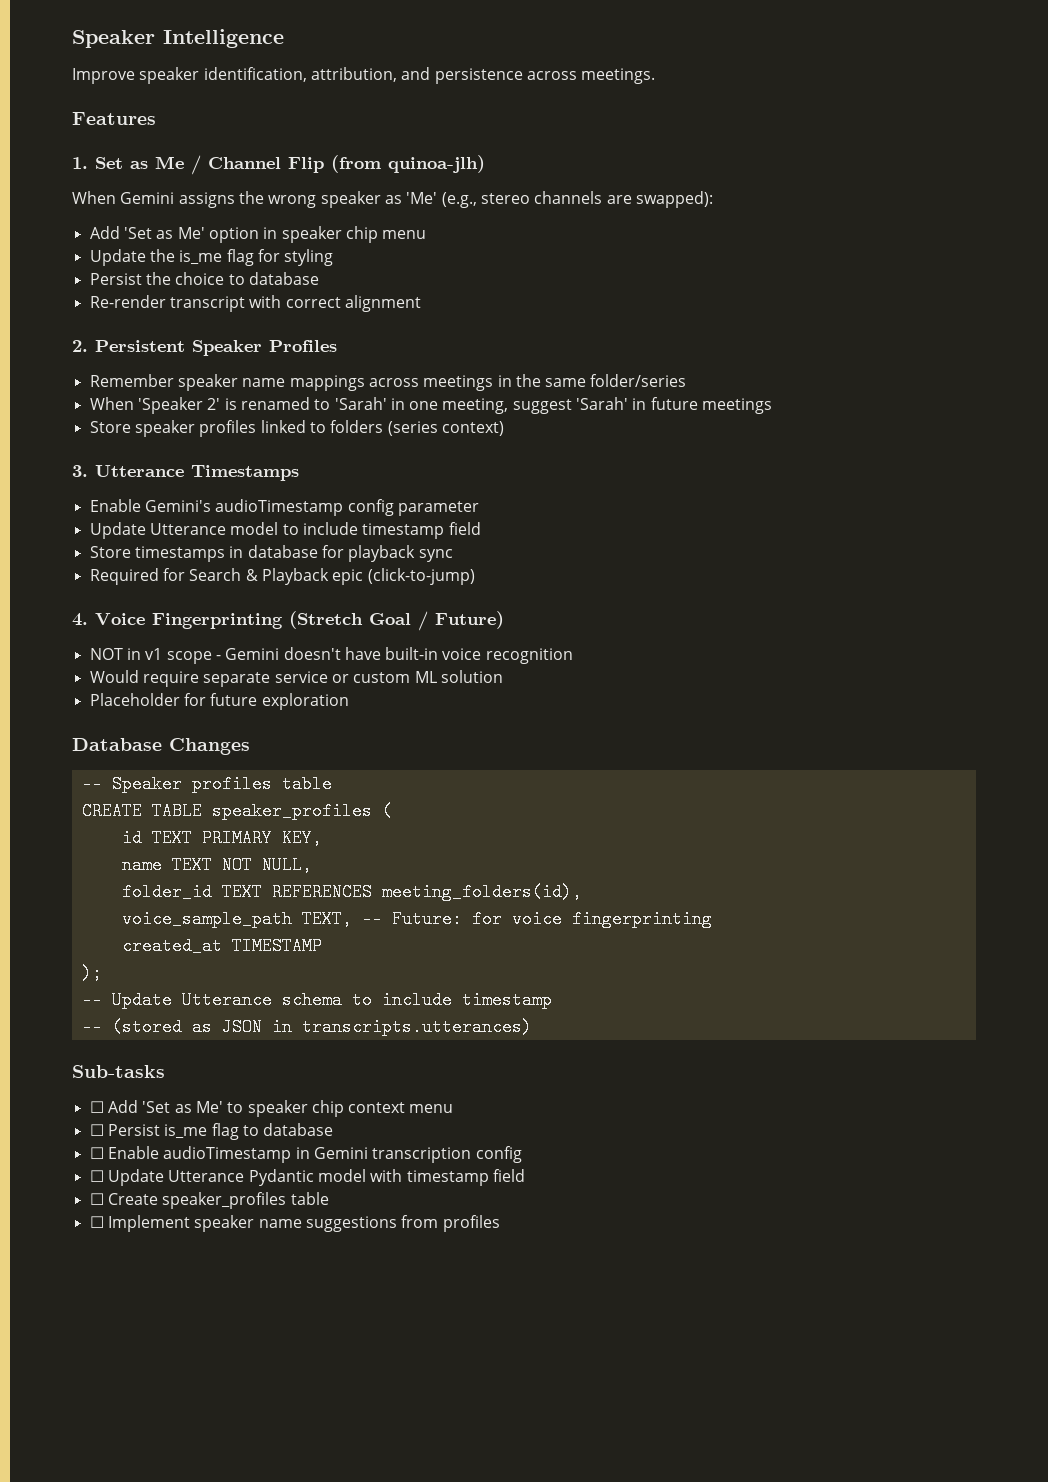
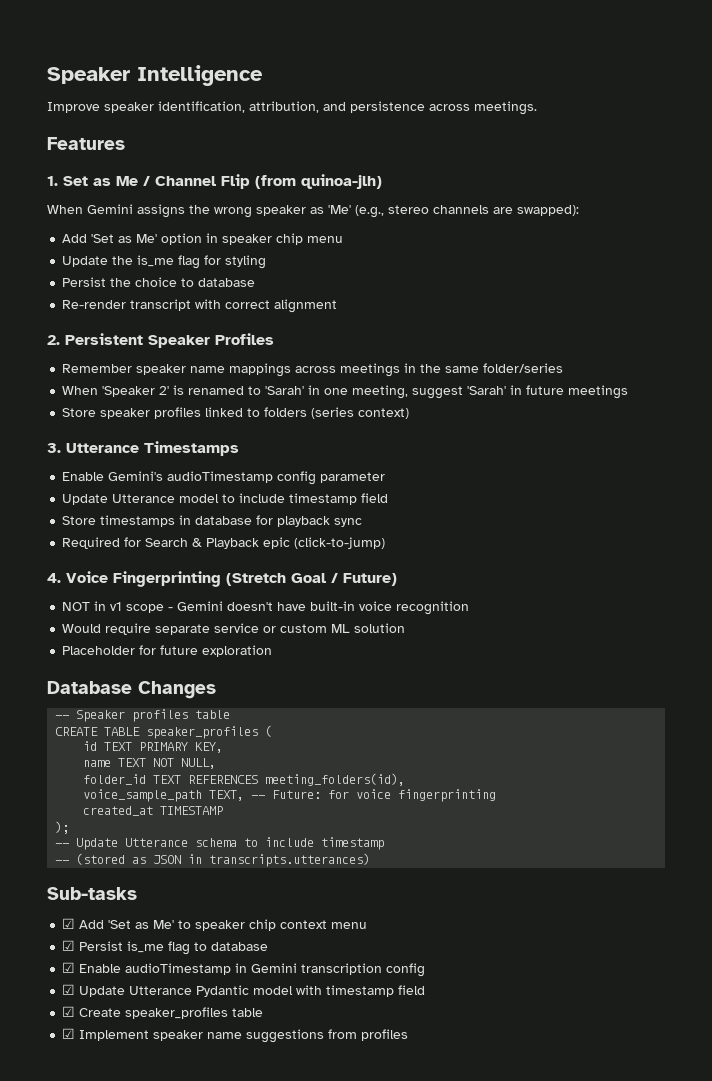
[89,1101,104,1113] ☐ -> [62,918,76,929] ☑
[89,1124,104,1136] ☐ -> [62,940,76,951] ☑
[89,1147,104,1159] ☐ -> [62,962,76,973] ☑
[89,1170,104,1182] ☐ -> [62,984,76,995] ☑
[89,1193,104,1205] ☐ -> [62,1006,76,1017] ☑
[89,1216,104,1228] ☐ -> [62,1028,76,1039] ☑

